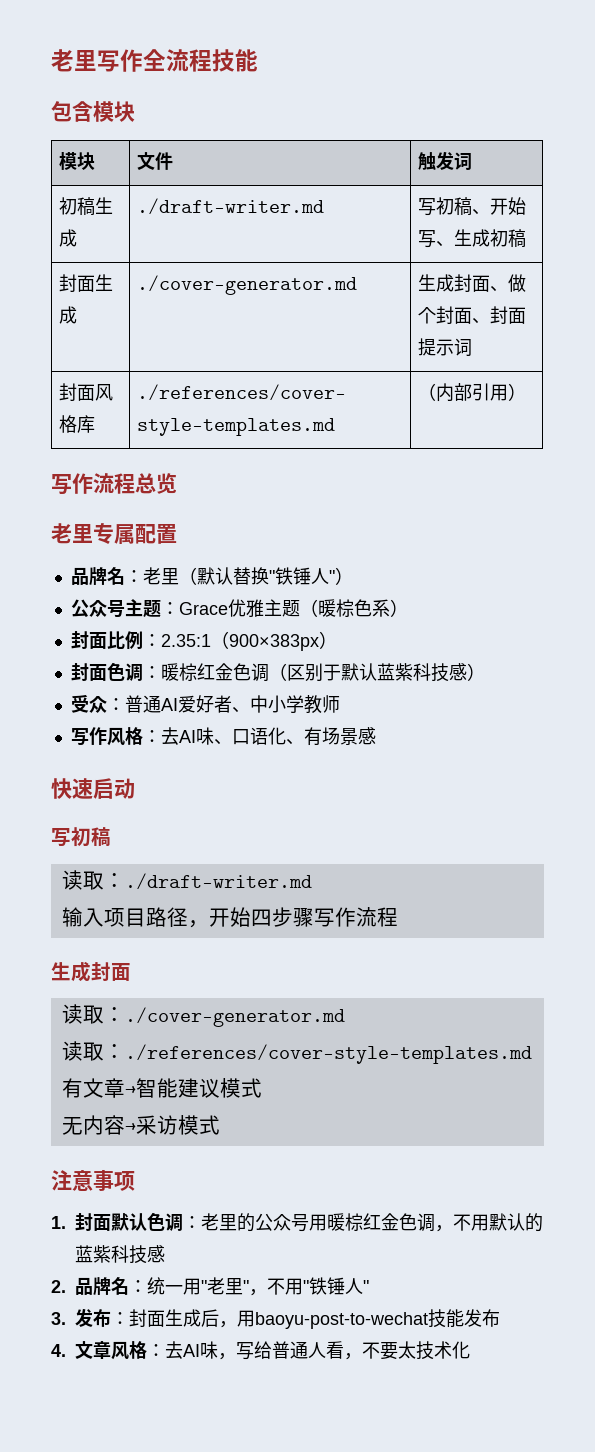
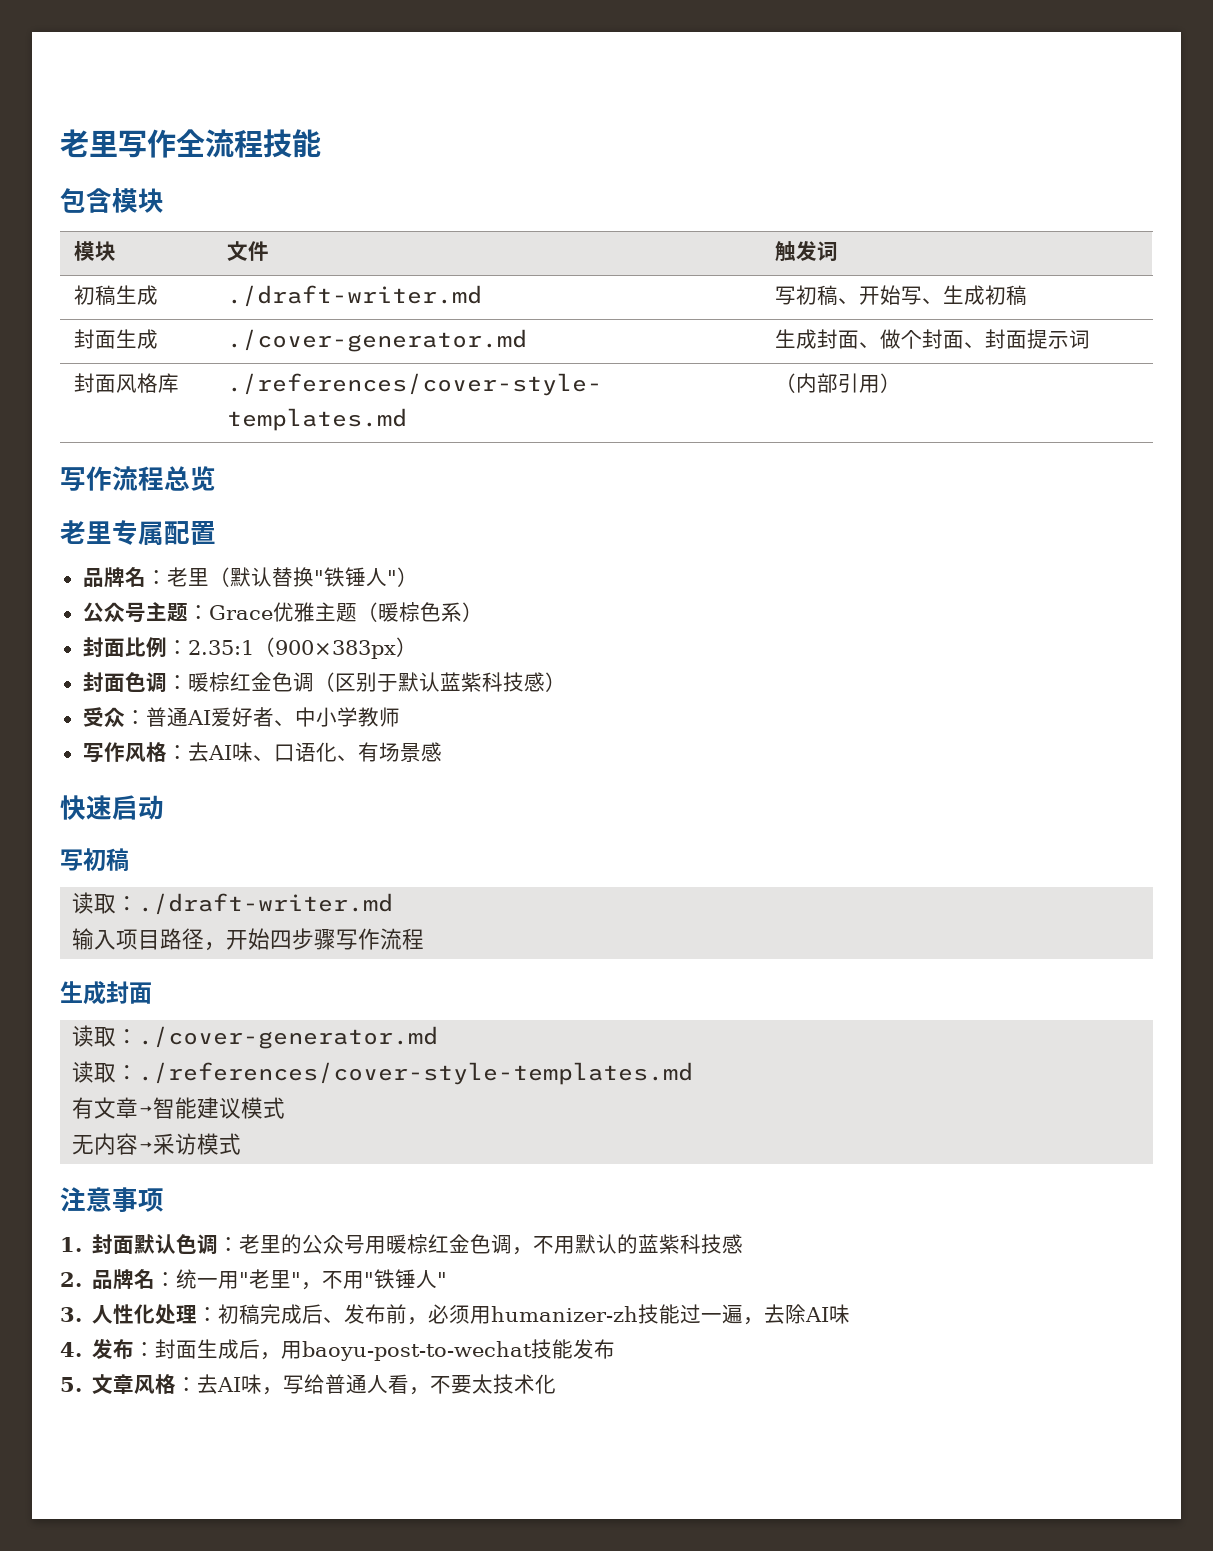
(66, 1318) none -> [92,1304,851,1325] [60,1342,82,1357] 人性化处理：初稿完成后、发布前，必须用humanizer-zh技能过一遍，去除AI味 // 4.
[51,1344,66,1357] 4. -> [60,1377,82,1392] 5.

